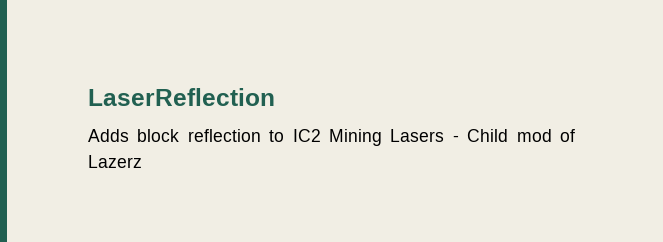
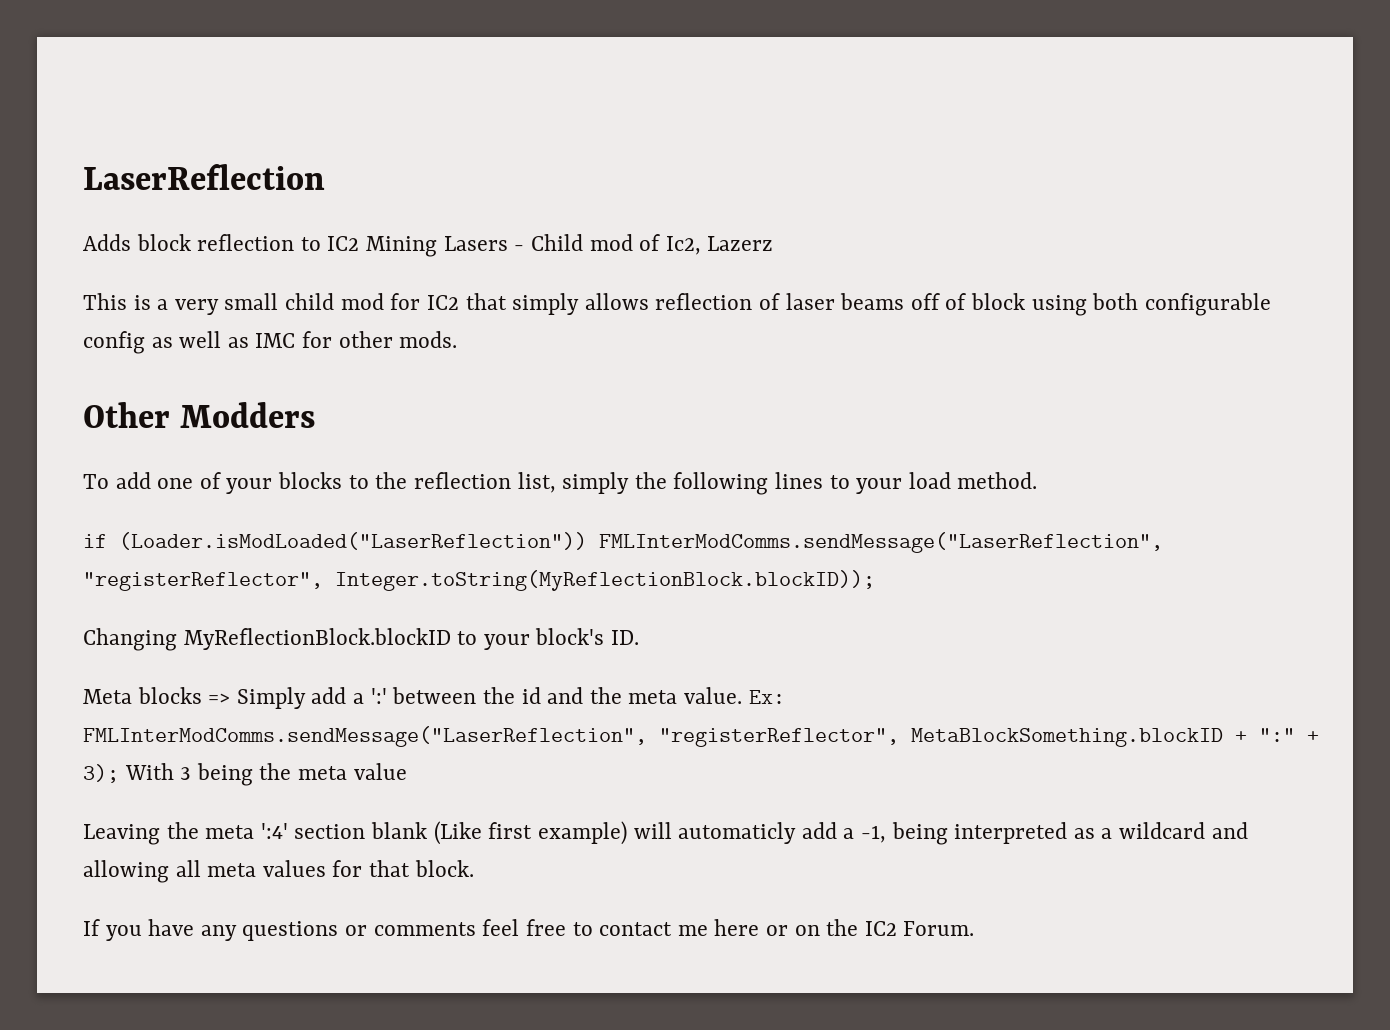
(575, 135) none -> [665,236,701,255] Ic2,
(142, 161) none -> [83,293,1271,316] [83,331,458,354] [83,402,316,428] [83,472,1038,495] [83,532,1163,553] [83,570,875,591] [83,628,640,651] [83,687,785,709] [83,726,1319,747] [83,763,407,786] [83,821,1248,845] [83,860,474,883] [83,919,975,941] // This is a very small child mod for IC2 that simply allows reflection of laser beams off of block using both configurable config as well as IMC for other mods. // Other Modders // To add one of your blocks to the reflection list, simply the following lines to your load method. // if (Loader.isModLoaded("LaserReflection")) FMLInterModComms.sendMessage("LaserReflection", "registerReflector", Integer.toString(MyReflectionBlock.blockID)); // Changing MyReflectionBlock.blockID to your block's ID. // Meta blocks => Simply add a ':' between the id and the meta value. Ex: FMLInterModComms.sendMessage("LaserReflection", "registerReflector", MetaBlockSomething.blockID + ":" + 3); With 3 being the meta value // Leaving the meta ':4' section blank (Like first example) will automaticly add a -1, being interpreted as a wildcard and allowing all meta values for that block. // If you have any questions or comments feel free to contact me here or on the IC2 Forum.

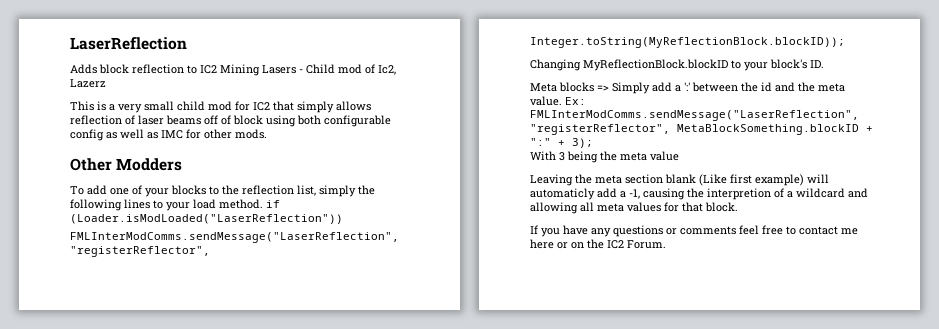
(1038, 480) // -> (263, 204) none
(587, 541) none -> (343, 219) //
(119, 773) none -> (593, 143) //
[260,823,288,839] ':4' -> (622, 179) none
[891,822,1095,845] being interpreted as -> [643,188,784,200] causing the interpretion of

